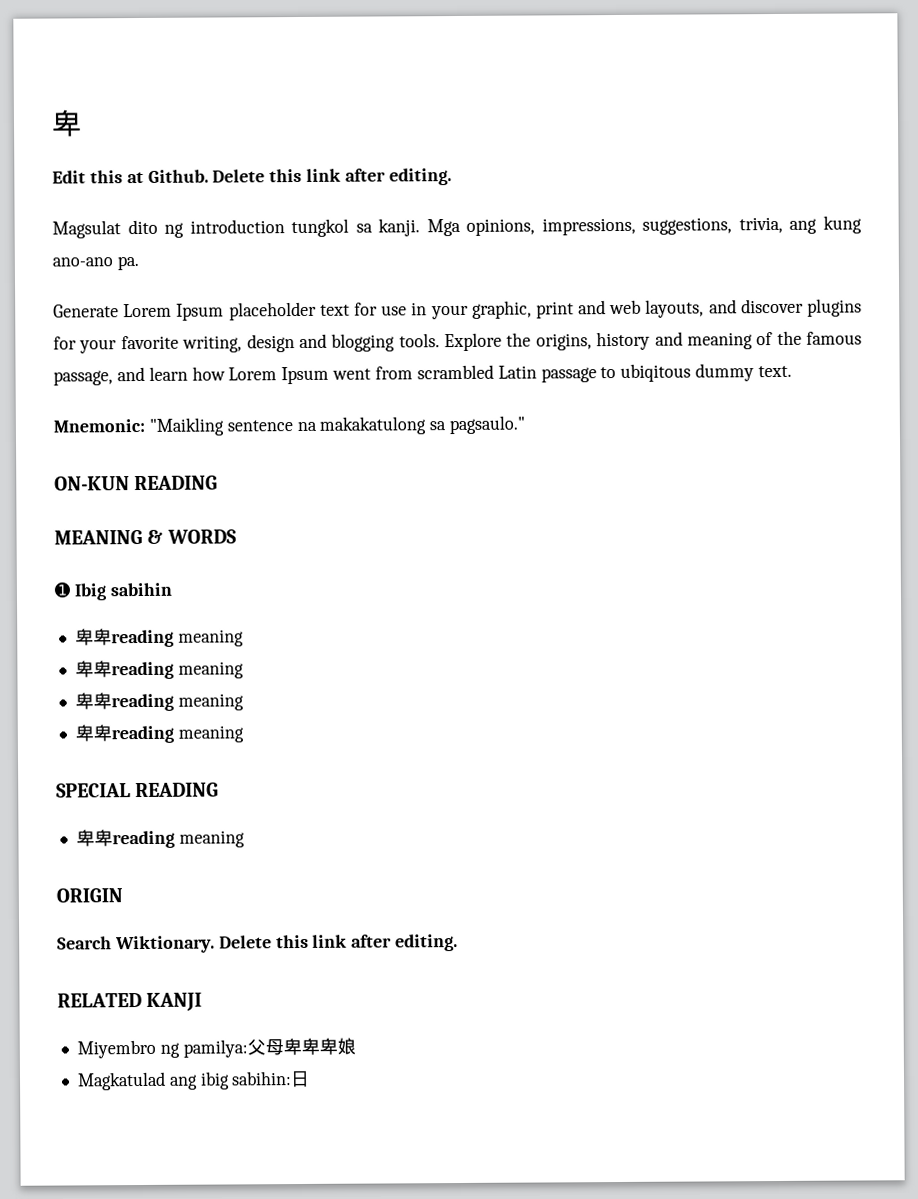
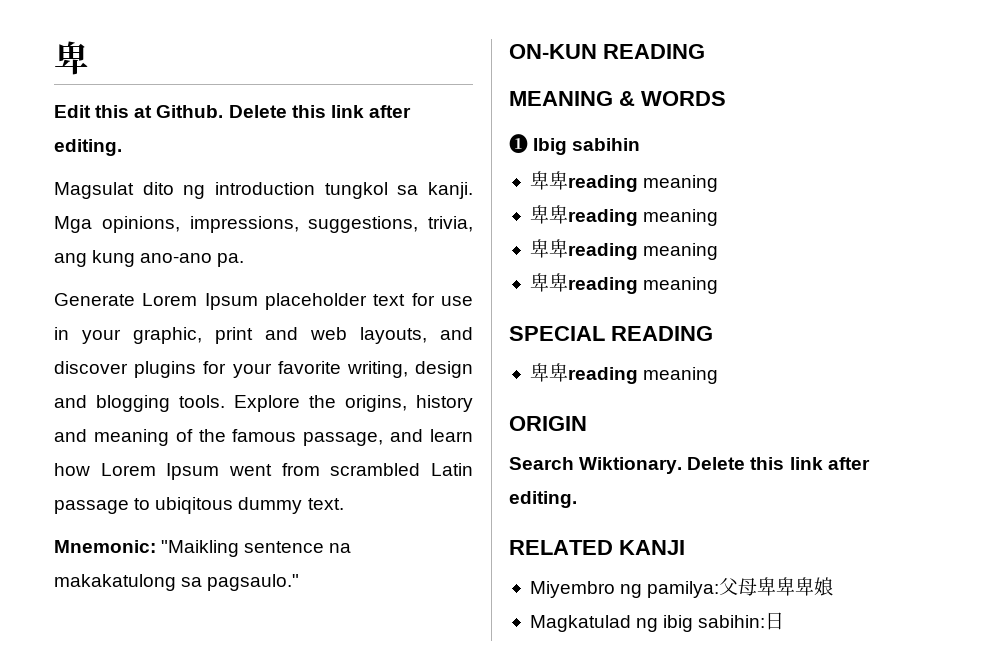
[168,1074,198,1090] ang -> [636,618,659,632] ng

